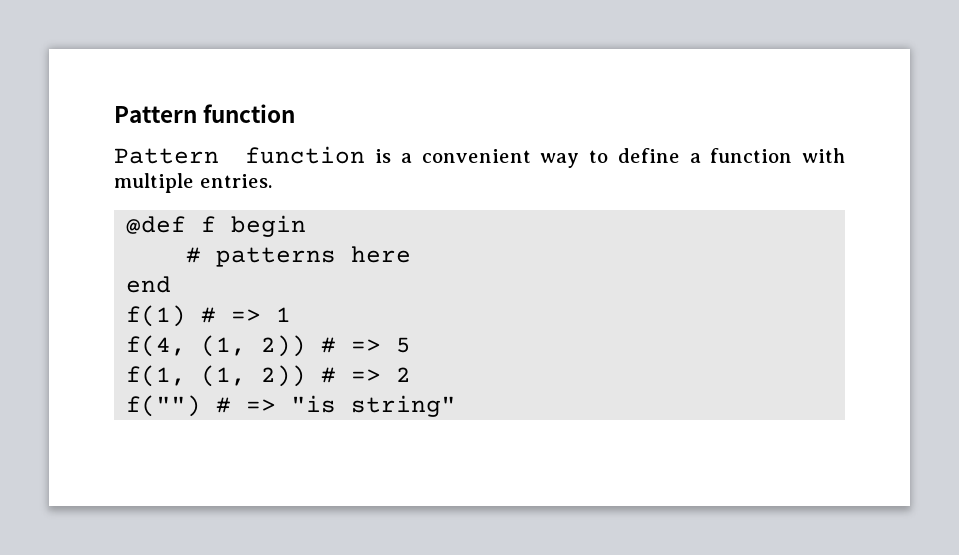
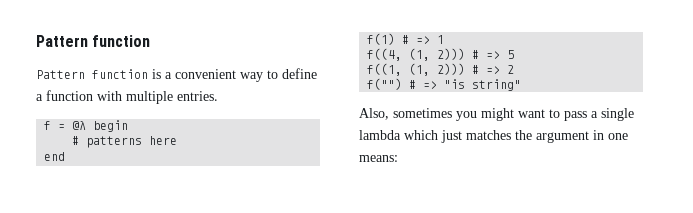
[126,216,217,234] @def f -> [44,121,87,130] f = @λ
[126,335,307,357] f(4, (1, 2)) -> [367,48,466,61] f((4, (1, 2)))
[126,365,307,387] f(1, (1, 2)) -> [367,63,466,76] f((1, (1, 2)))
(457, 406) none -> [359,108,634,121] [359,130,628,143] [359,155,398,162] // Also, sometimes you might want to pass a single lambda which just matches the argument in one means:

